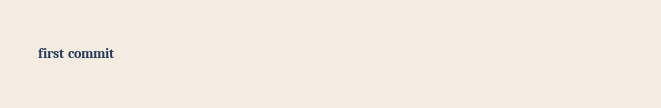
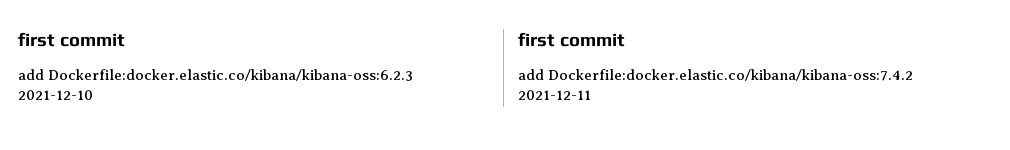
[38,48,115,58] first commit -> [18,32,125,47] [18,69,414,81] [18,90,93,100] [518,32,625,47] [518,69,914,81] [518,90,591,100] first commit // add Dockerfile:docker.elastic.co/kibana/kibana-oss:6.2.3 2021-12-10 // first commit // add Dockerfile:docker.elastic.co/kibana/kibana-oss:7.4.2 2021-12-11

